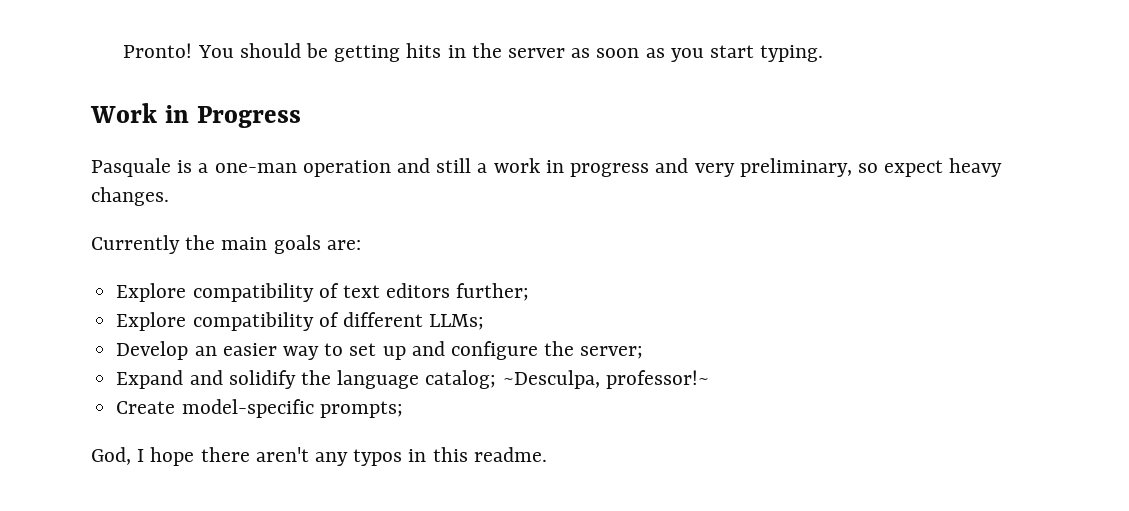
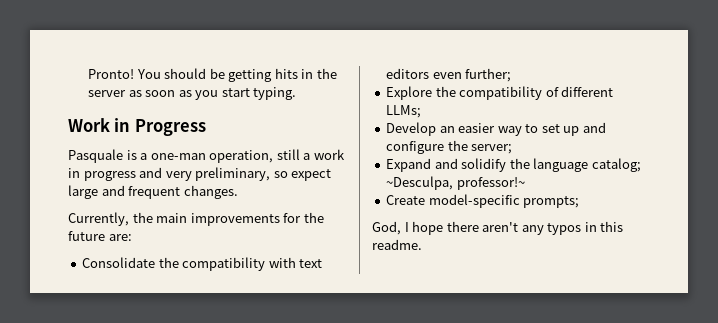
[302,158,431,177] operation and -> [209,150,274,163] operation,
[949,158,1003,177] heavy -> [68,185,181,199] large and frequent
[91,235,180,254] Currently -> [68,212,129,226] Currently,
[273,235,361,254] [116,283,339,302] goals are: // Explore compatibility of -> [190,212,324,226] [68,231,132,241] [82,257,296,271] improvements for the future are: // Consolidate the compatibility with
(451, 290) none -> [432,72,462,79] even
(187, 321) none -> [435,86,456,97] the

